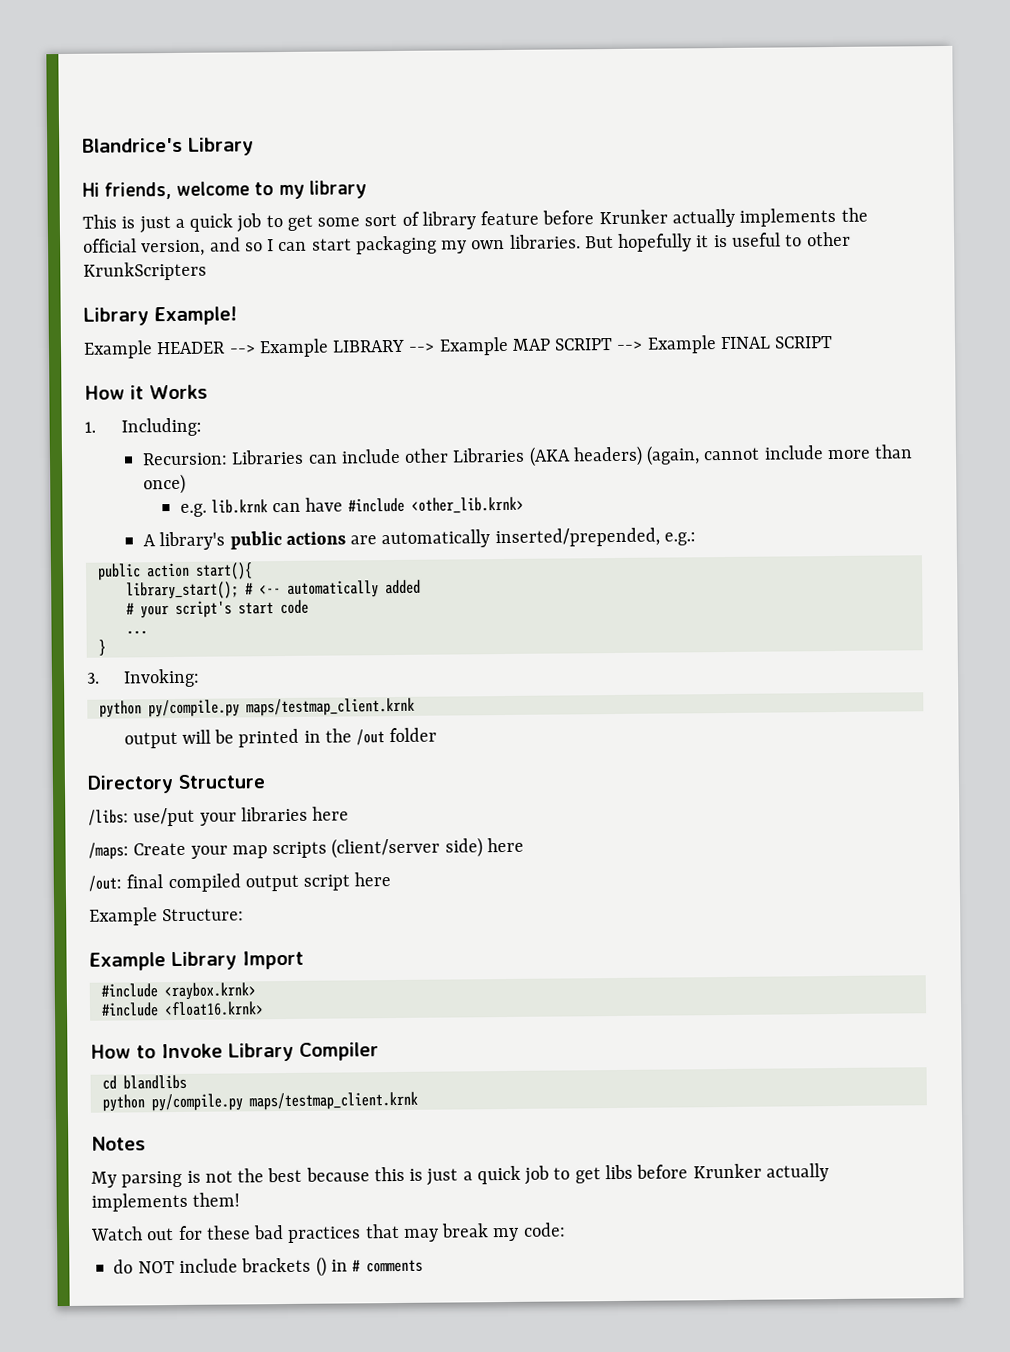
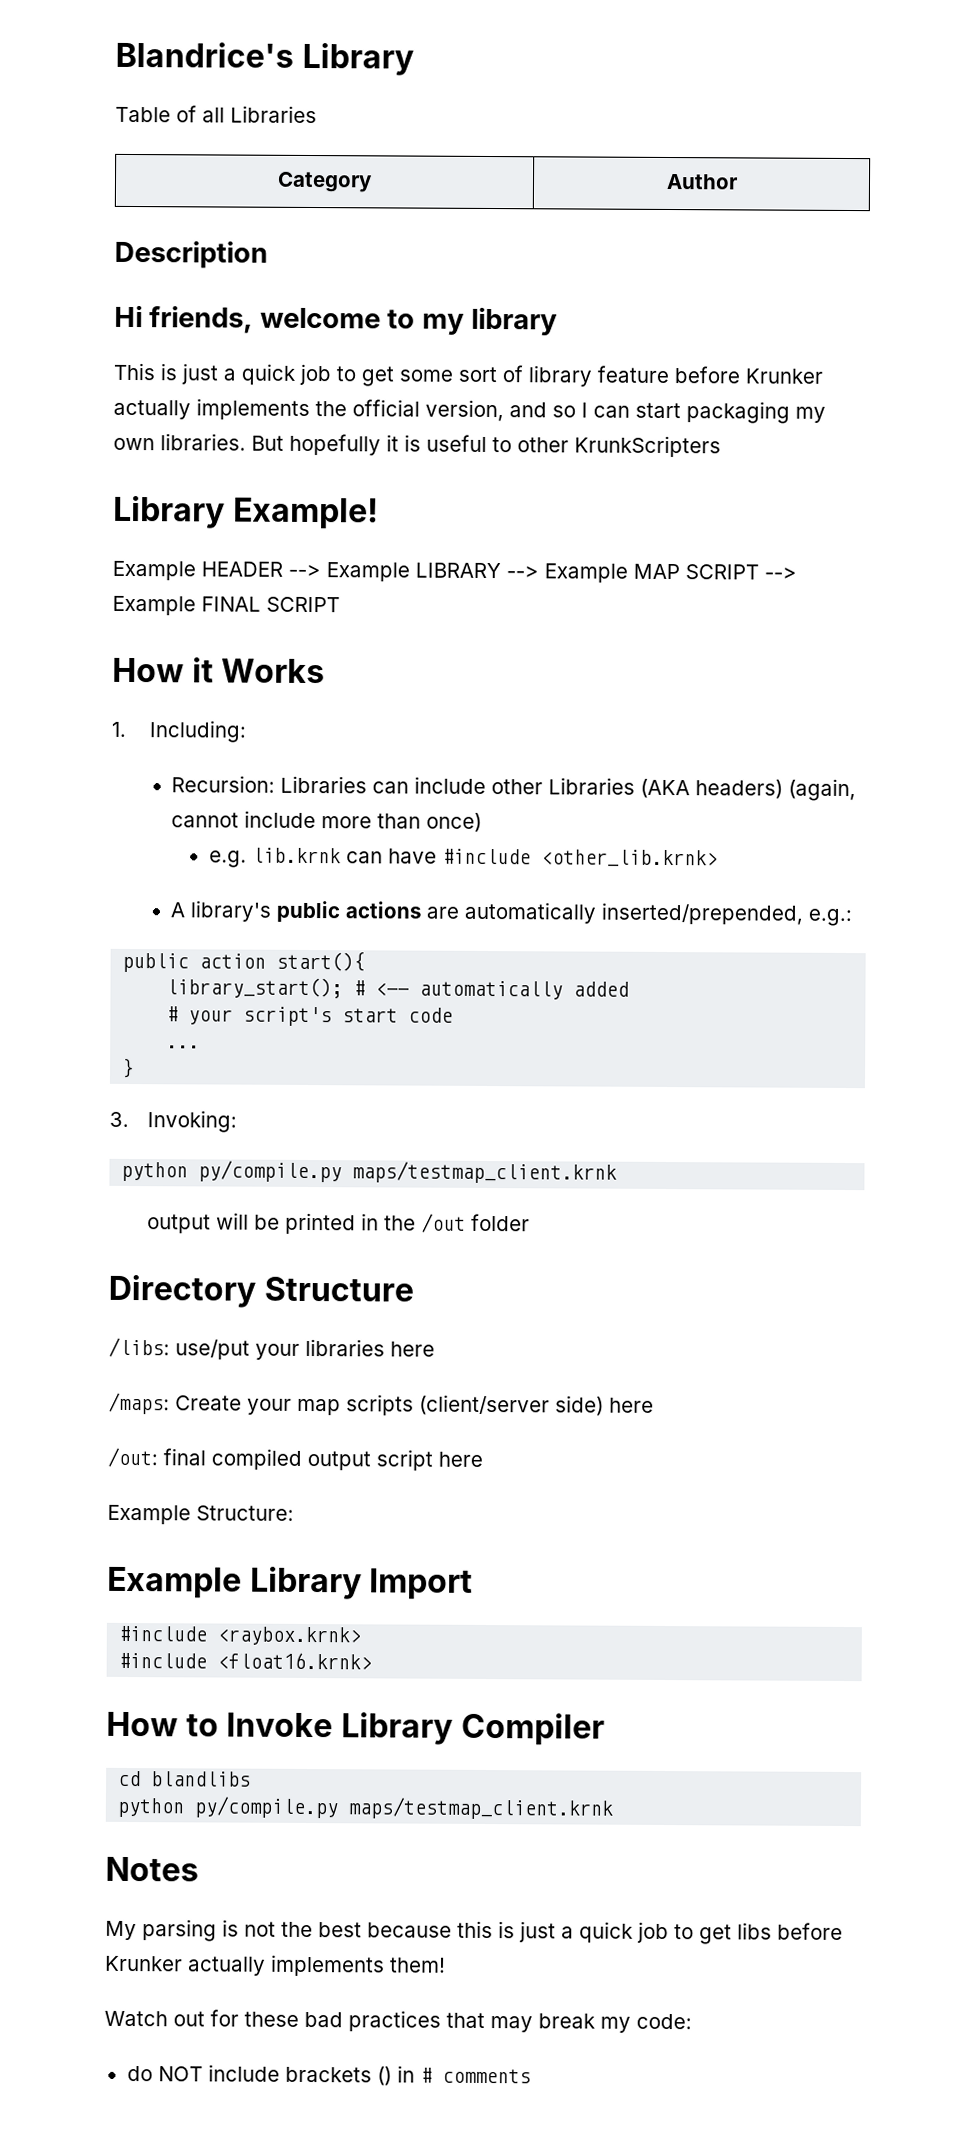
(254, 146) none -> [115,105,317,124] [277,171,373,193] [665,173,738,190] [114,239,268,269] // Table of all Libraries // Category | Author // Description

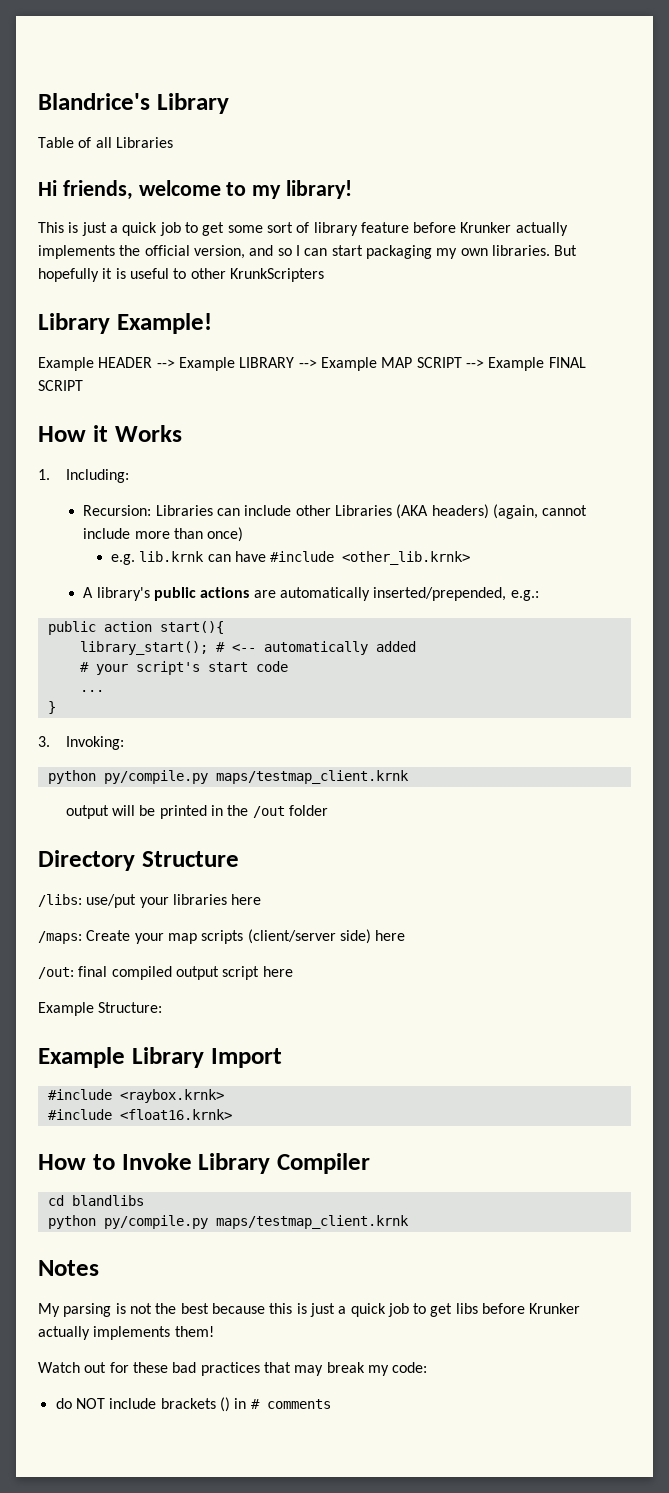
[277,171,373,193] [665,173,738,190] [114,239,268,269] // Category | Author // Description -> (173, 142) none
[471,306,559,336] library -> [286,180,353,199] library!

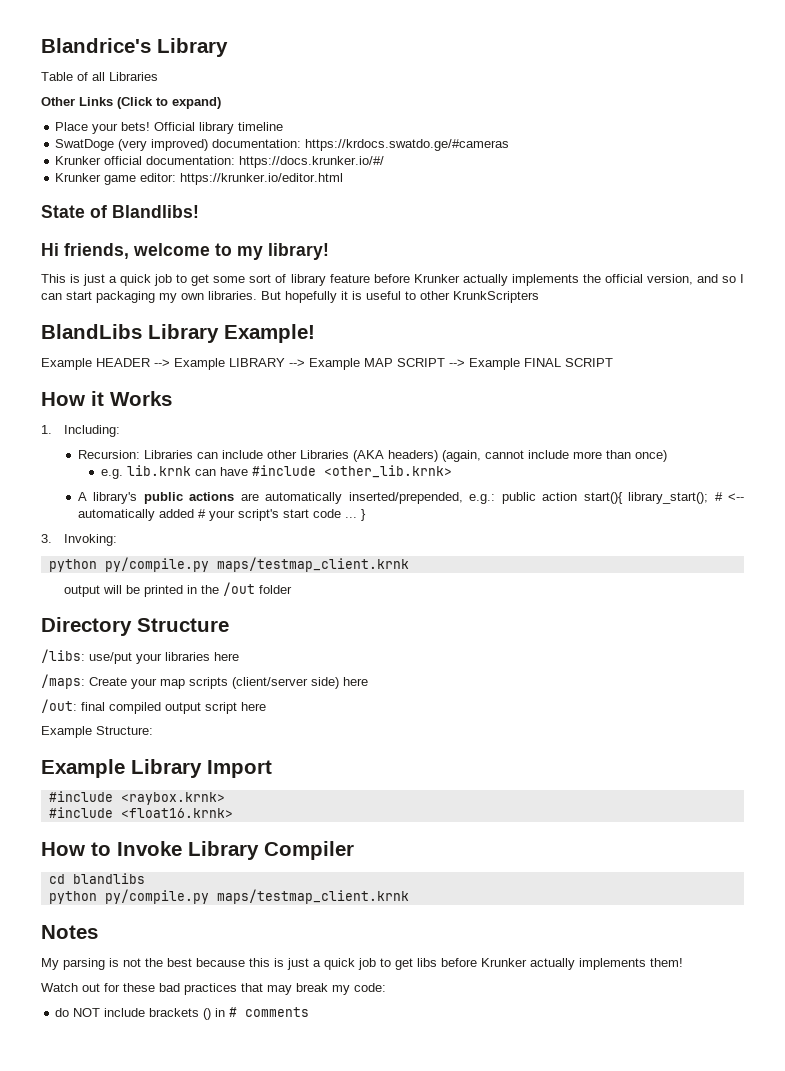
(173, 142) none -> [41,97,221,109] [55,122,284,134] [55,139,510,151] [55,156,385,168] [55,173,344,185] [41,205,199,218] // Other Links (Click to expand) // Place your bets! Official library timeline // SwatDoge (very improved) documentation: https://krdocs.swatdo.ge/#cameras // Krunker official documentation: https://docs.krunker.io/#/ // Krunker game editor: https://krunker.io/editor.html // State of Blandlibs!
(324, 275) none -> [41,324,142,339] BlandLibs
(539, 595) // -> (496, 499) none
(224, 627) // -> (623, 498) none
(416, 646) // -> (194, 513) none
(288, 666) // -> (341, 513) none
(104, 691) // -> (357, 517) none

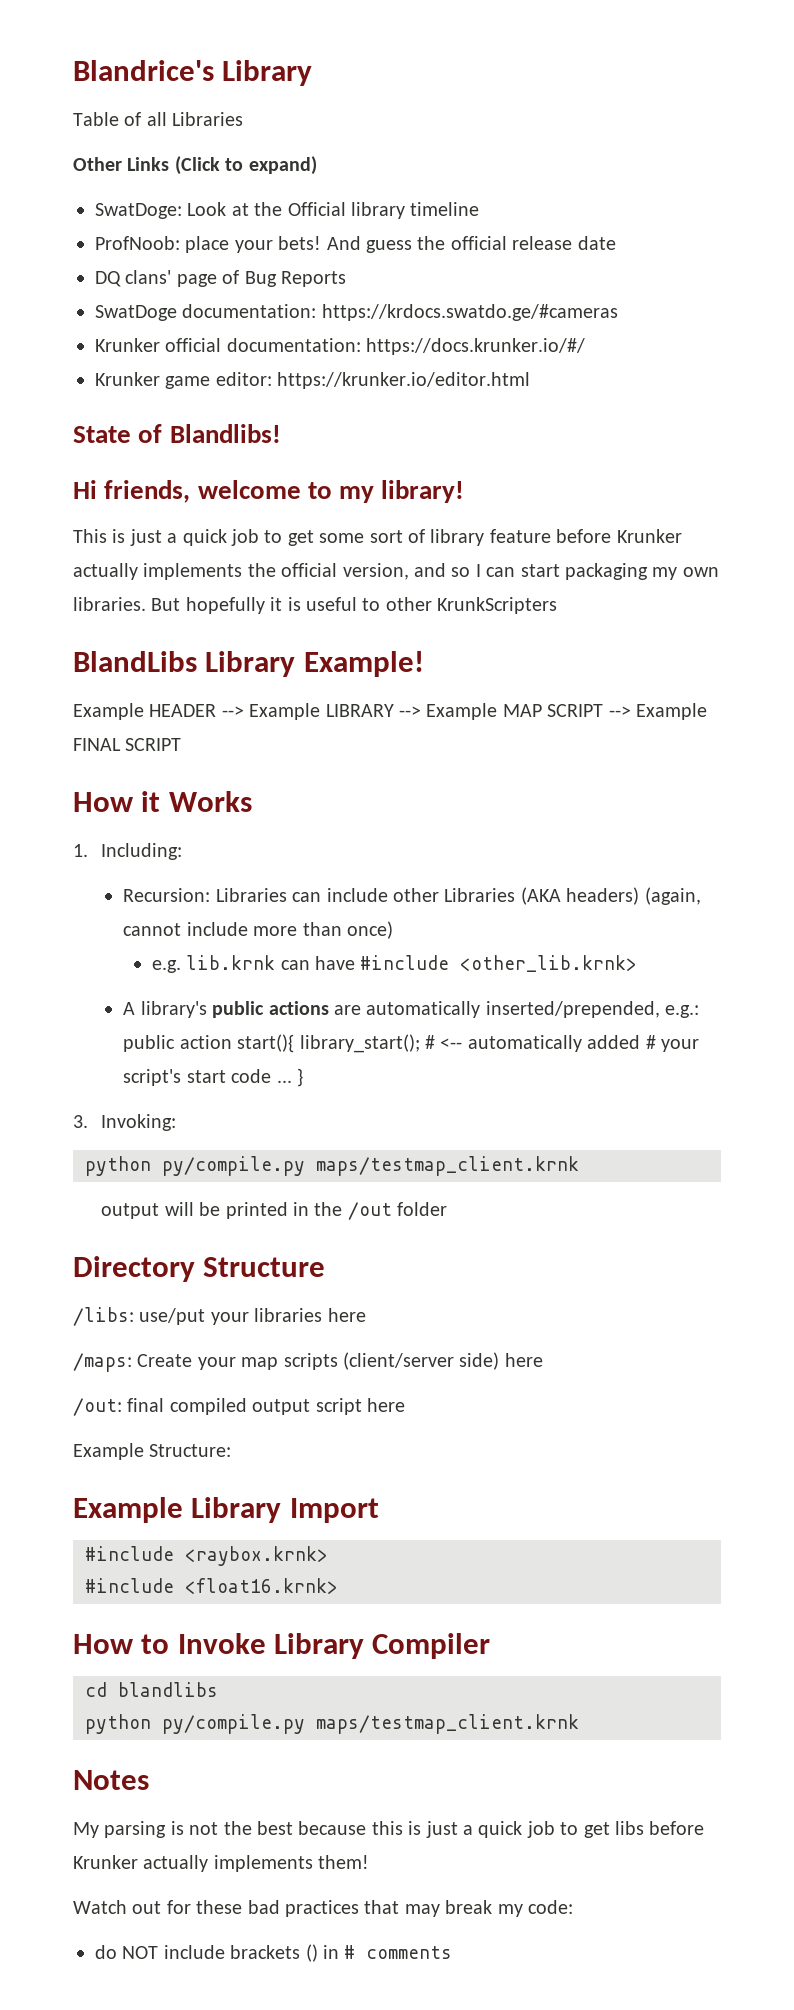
[55,122,151,134] Place your bets! -> [95,202,283,219] SwatDoge: Look at the
(284, 126) none -> [95,236,616,253] [95,270,346,287] // ProfNoob: place your bets! And guess the official release date // DQ clans' page of Bug Reports
[118,139,209,151] (very improved) -> (177, 313) none

